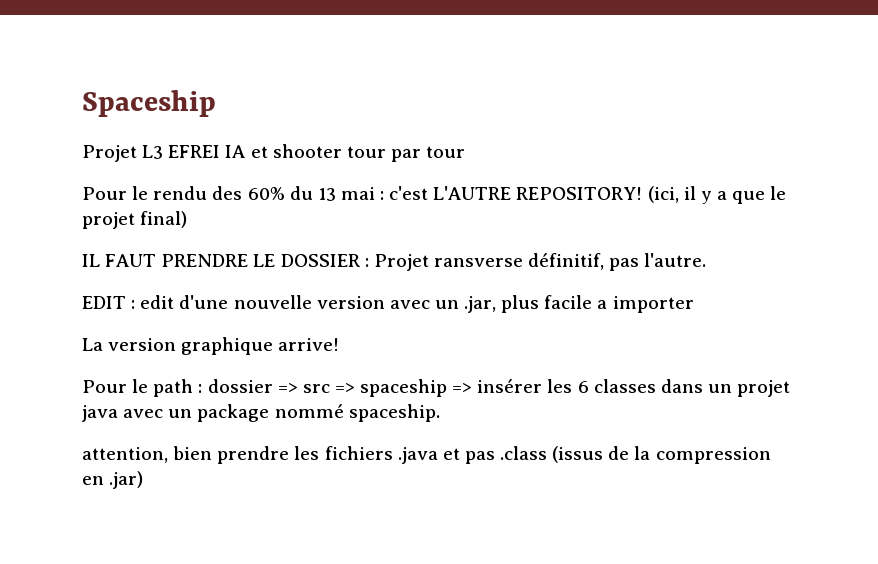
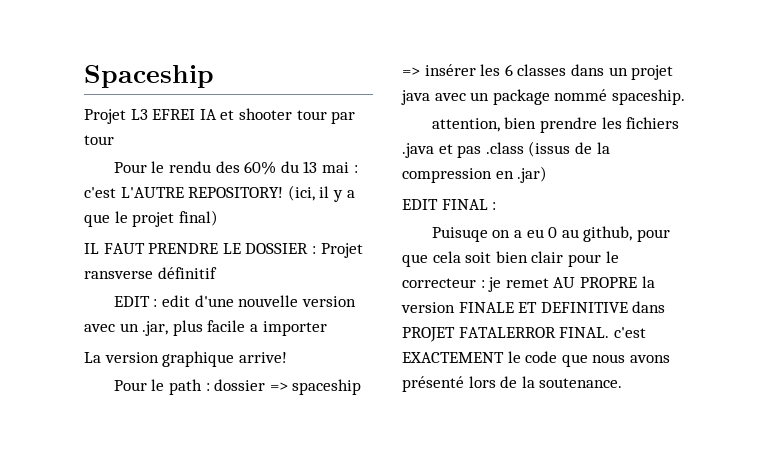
[528,253,707,271] définitif, pas l'autre. -> [157,267,217,279] définitif
[302,383,355,393] src => -> (288, 386) none
(144, 480) none -> [402,199,497,210] [431,226,671,242] [402,251,619,267] [402,276,655,292] [401,301,666,313] [402,327,646,342] [402,351,670,367] [402,376,623,392] // EDIT FINAL : // Puisuqe on a eu 0 au github, pour que cela soit bien clair pour le correcteur : je remet AU PROPRE la version FINALE ET DEFINITIVE dans PROJET FATALERROR FINAL. c'est EXACTEMENT le code que nous avons présenté lors de la soutenance.

